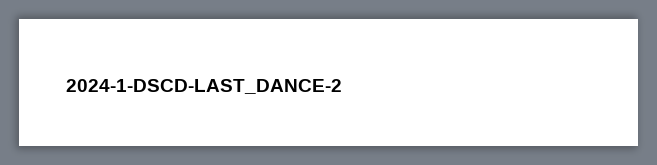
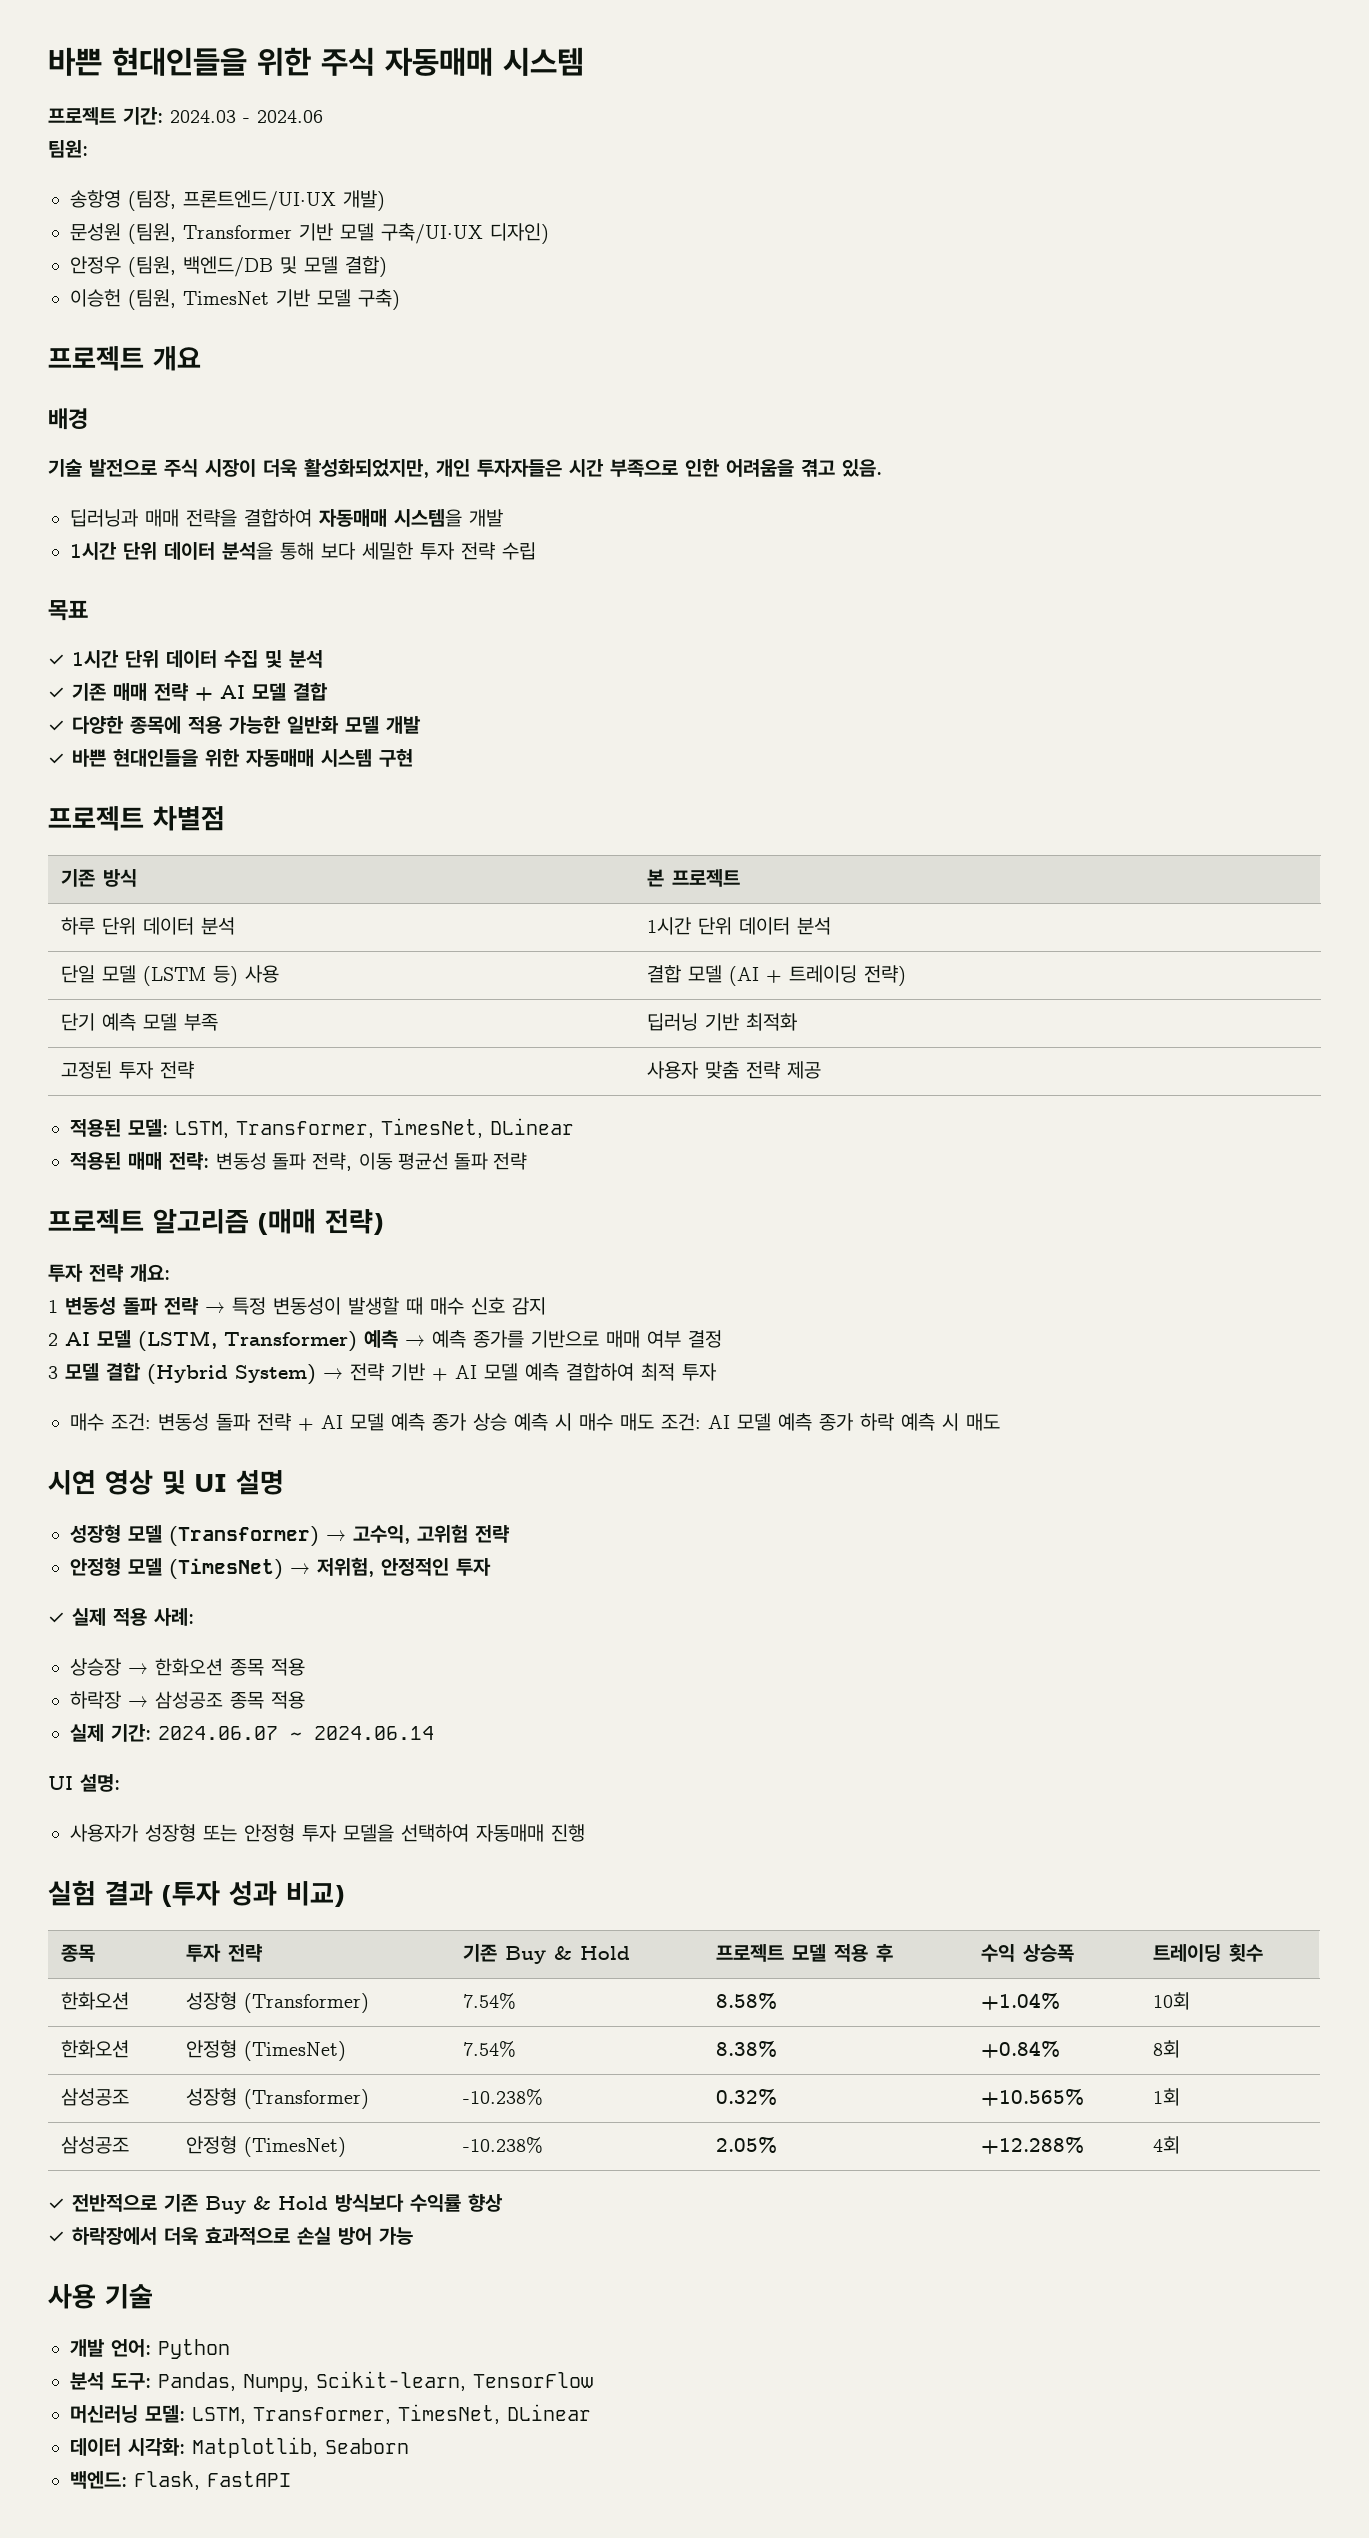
[66,79,342,94] 2024-1-DSCD-LAST_DANCE-2 -> [48,47,584,76] [48,107,323,125] [48,140,88,158] [70,190,385,211] [70,223,549,244] [70,256,387,277] [70,289,400,310] [48,346,201,371] [48,408,88,430] [48,458,882,478] [70,509,503,527] [70,542,536,560] [48,600,88,621] [48,650,323,668] [48,682,328,701] [48,716,421,734] [48,749,413,767] [48,806,225,831] [60,869,137,887] [646,869,740,887] [60,917,235,935] [646,917,831,935] [60,965,279,986] [646,965,906,986] [60,1013,218,1031] [646,1013,797,1031] [60,1061,194,1079] [646,1061,821,1079] [70,1118,574,1138] [70,1152,528,1171] [48,1209,383,1235] [48,1264,170,1282] [48,1297,546,1315] [48,1330,722,1352] [48,1362,717,1385] [70,1413,1000,1431] [48,1470,284,1495] [70,1524,509,1547] [70,1557,491,1580] [48,1608,194,1626] [70,1658,305,1676] [70,1691,305,1709] [70,1724,434,1742] [48,1774,120,1792] [70,1824,585,1842] [48,1880,344,1907] [60,1944,95,1962] [185,1944,262,1962] [462,1944,630,1964] [715,1944,893,1962] [980,1944,1074,1962] [1152,1943,1263,1962] [60,1992,129,2010] [185,1992,369,2013] [462,1993,516,2009] [715,1993,777,2009] [980,1993,1060,2010] [1152,1992,1190,2010] [60,2040,129,2058] [185,2040,346,2061] [462,2041,516,2057] [715,2041,777,2057] [980,2041,1060,2058] [1152,2040,1180,2058] [60,2088,129,2106] [185,2088,369,2109] [462,2089,543,2105] [715,2089,777,2105] [980,2089,1084,2106] [1152,2088,1180,2106] [60,2136,129,2154] [185,2136,346,2157] [462,2137,543,2153] [715,2137,777,2153] [980,2137,1084,2154] [1152,2136,1180,2154] [48,2193,503,2214] [48,2227,413,2245] [48,2284,153,2309] [70,2339,230,2359] [70,2371,593,2392] [70,2404,591,2424] [70,2437,409,2458] [70,2471,291,2490] 바쁜 현대인들을 위한 주식 자동매매 시스템 // 프로젝트 기간: 2024.03 - 2024.06 // 팀원: // 송항영 (팀장, 프론트엔드/UI·UX 개발) // 문성원 (팀원, Transformer 기반 모델 구축/UI·UX 디자인) // 안정우 (팀원, 백엔드/DB 및 모델 결합) // 이승헌 (팀원, TimesNet 기반 모델 구축) // 프로젝트 개요 // 배경 // 기술 발전으로 주식 시장이 더욱 활성화되었지만, 개인 투자자들은 시간 부족으로 인한 어려움을 겪고 있음. // 딥러닝과 매매 전략을 결합하여 자동매매 시스템을 개발 // 1시간 단위 데이터 분석을 통해 보다 세밀한 투자 전략 수립 // 목표 // ✓ 1시간 단위 데이터 수집 및 분석 // ✓ 기존 매매 전략 + AI 모델 결합 // ✓ 다양한 종목에 적용 가능한 일반화 모델 개발 // ✓ 바쁜 현대인들을 위한 자동매매 시스템 구현 // 프로젝트 차별점 // 기존 방식 | 본 프로젝트 // 하루 단위 데이터 분석 | 1시간 단위 데이터 분석 // 단일 모델 (LSTM 등) 사용 | 결합 모델 (AI + 트레이딩 전략) // 단기 예측 모델 부족 | 딥러닝 기반 최적화 // 고정된 투자 전략 | 사용자 맞춤 전략 제공 // 적용된 모델: LSTM, Transformer, TimesNet, DLinear // 적용된 매매 전략: 변동성 돌파 전략, 이동 평균선 돌파 전략 // 프로젝트 알고리즘 (매매 전략) // 투자 전략 개요: // 1 변동성 돌파 전략 → 특정 변동성이 발생할 때 매수 신호 감지 // 2 AI 모델 (LSTM, Transformer) 예측 → 예측 종가를 기반으로 매매 여부 결정 // 3 모델 결합 (Hybrid System) → 전략 기반 + AI 모델 예측 결합하여 최적 투자 // 매수 조건: 변동성 돌파 전략 + AI 모델 예측 종가 상승 예측 시 매수 매도 조건: AI 모델 예측 종가 하락 예측 시 매도 // 시연 영상 및 UI 설명 // 성장형 모델 (Transformer) → 고수익, 고위험 전략 // 안정형 모델 (TimesNet) → 저위험, 안정적인 투자 // ✓ 실제 적용 사례: // 상승장 → 한화오션 종목 적용 // 하락장 → 삼성공조 종목 적용 // 실제 기간: 2024.06.07 ~ 2024.06.14 // UI 설명: // 사용자가 성장형 또는 안정형 투자 모델을 선택하여 자동매매 진행 // 실험 결과 (투자 성과 비교) // 종목 | 투자 전략 | 기존 Buy & Hold | 프로젝트 모델 적용 후 | 수익 상승폭 | 트레이딩 횟수 // 한화오션 | 성장형 (Transformer) | 7.54% | 8.58% | +1.04% | 10회 // 한화오션 | 안정형 (TimesNet) | 7.54% | 8.38% | +0.84% | 8회 // 삼성공조 | 성장형 (Transformer) | -10.238% | 0.32% | +10.565% | 1회 // 삼성공조 | 안정형 (TimesNet) | -10.238% | 2.05% | +12.288% | 4회 // ✓ 전반적으로 기존 Buy & Hold 방식보다 수익률 향상 // ✓ 하락장에서 더욱 효과적으로 손실 방어 가능 // 사용 기술 // 개발 언어: Python // 분석 도구: Pandas, Numpy, Scikit-learn, TensorFlow // 머신러닝 모델: LSTM, Transformer, TimesNet, DLinear // 데이터 시각화: Matplotlib, Seaborn // 백엔드: Flask, FastAPI

